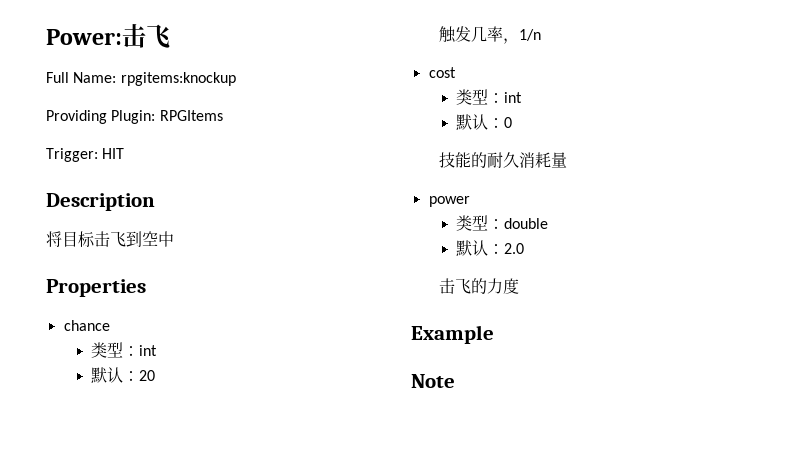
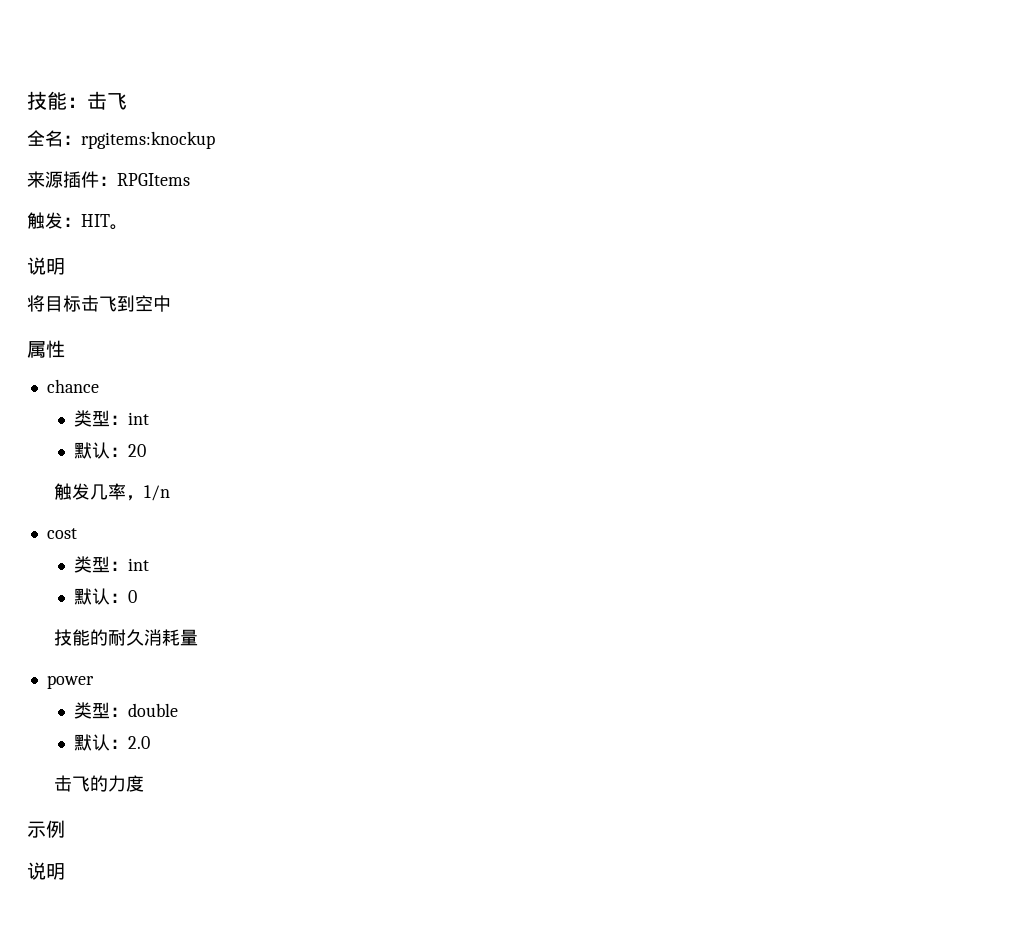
[46,29,122,45] Power: -> [27,91,87,110] 技能：
[46,72,117,83] Full Name: -> [27,130,81,147] 全名：
[46,110,156,124] Providing Plugin: -> [27,171,117,188] 来源插件：
[46,148,98,162] Trigger: -> [27,212,81,229] 触发：
[46,193,155,211] // Description -> [110,224,128,230] [27,257,65,275] 。 // 说明
[46,279,146,297] Properties -> [27,340,65,358] 属性
[411,325,494,344] [411,374,455,388] Example // Note -> [27,820,65,838] [27,862,65,880] 示例 // 说明

